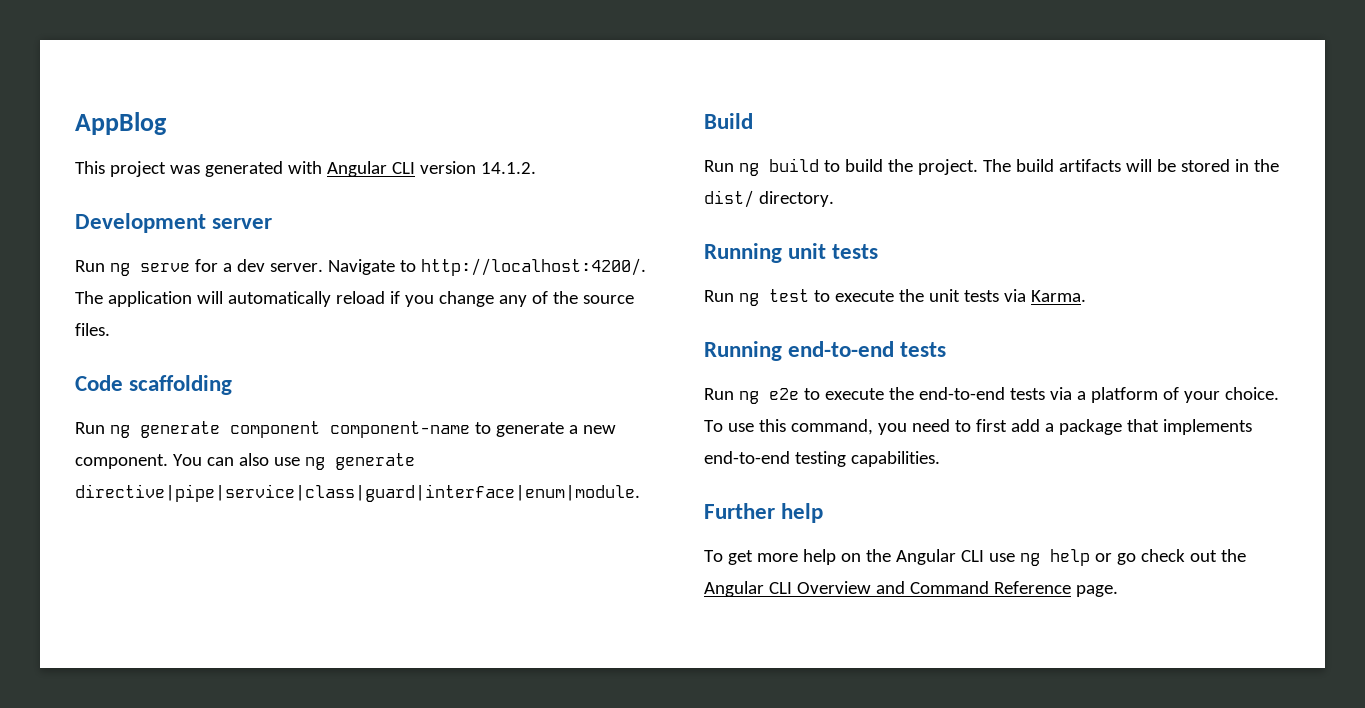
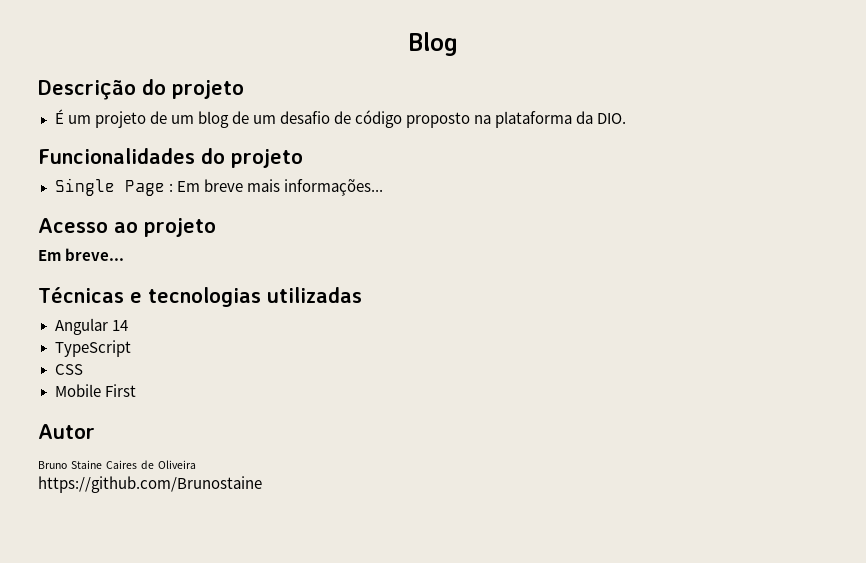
[75,112,167,135] [75,161,536,177] [75,213,273,233] [75,258,646,276] [75,291,634,307] [75,323,110,336] [75,375,233,395] [75,421,616,438] [75,453,415,470] [75,484,640,502] [704,113,753,129] [704,158,1279,176] [704,190,834,208] [704,243,879,263] [704,289,1086,306] [704,341,947,361] [704,387,1279,404] [704,419,1252,435] [704,451,940,467] [704,503,824,523] [704,549,1246,566] [704,581,1118,597] AppBlog // This project was generated with Angular CLI version 14.1.2. // Development server // Run ng serve for a dev server. Navigate to http://localhost:4200/. The application will automatically reload if you change any of the source files. // Code scaffolding // Run ng generate component component-name to generate a new component. You can also use ng generate directive|pipe|service|class|guard|interface|enum|module. // Build // Run ng build to build the project. The build artifacts will be stored in the dist/ directory. // Running unit tests // Run ng test to execute the unit tests via Karma. // Running end-to-end tests // Run ng e2e to execute the end-to-end tests via a platform of your choice. To use this command, you need to first add a package that implements end-to-end testing capabilities. // Further help // To get more help on the Angular CLI use ng help or go check out the Angular CLI Overview and Command Reference page. -> [408,32,458,56] [38,79,244,100] [54,109,627,128] [38,148,303,168] [54,178,383,196] [38,218,216,237] [38,248,125,261] [38,287,362,307] [54,318,128,335] [54,340,131,357] [54,364,83,375] [54,384,136,397] [38,424,95,439] [38,460,197,469] [38,476,262,493] Blog // Descrição do projeto // É um projeto de um blog de um desafio de código proposto na plataforma da DIO. // Funcionalidades do projeto // Single Page : Em breve mais informações... // Acesso ao projeto // Em breve... // Técnicas e tecnologias utilizadas // Angular 14 // TypeScript // CSS // Mobile First // Autor // Bruno Staine Caires de Oliveira // https://github.com/Brunostaine

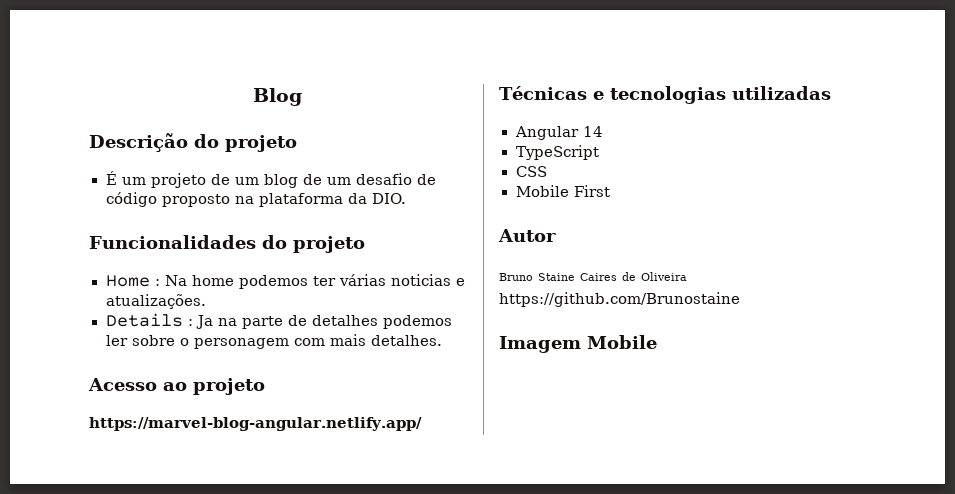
[54,178,383,196] Single Page : Em breve mais informações... -> [105,274,465,289] [105,294,206,309] [105,313,452,329] [105,334,442,349] Home : Na home podemos ter várias noticias e atualizações. // Details : Ja na parte de detalhes podemos ler sobre o personagem com mais detalhes.
[38,248,125,261] Em breve... -> [89,417,422,431] https://marvel-blog-angular.netlify.app/
(262, 484) none -> [499,335,657,353] // Imagem Mobile

